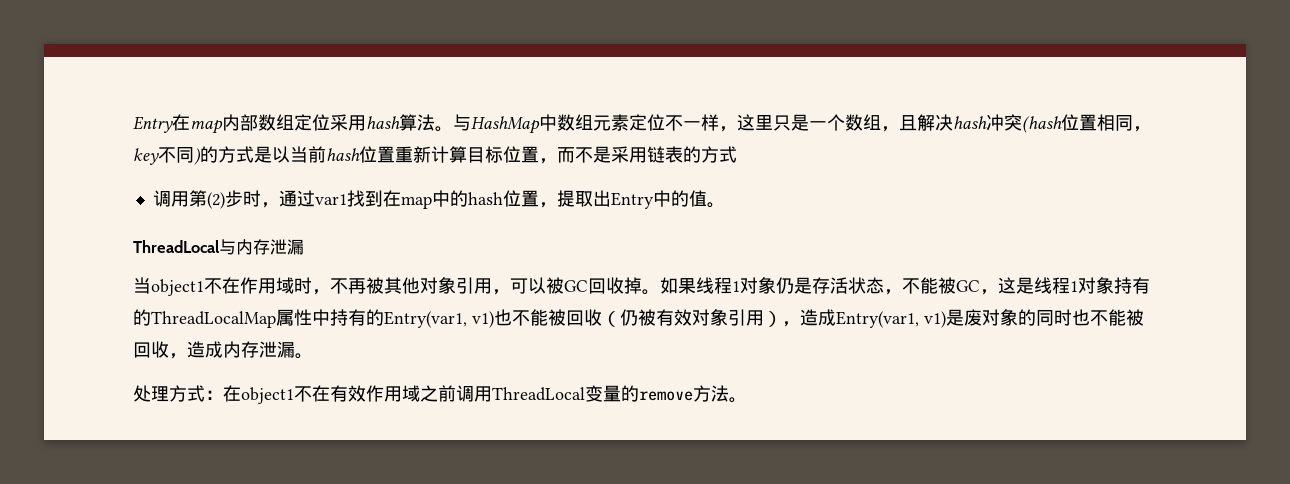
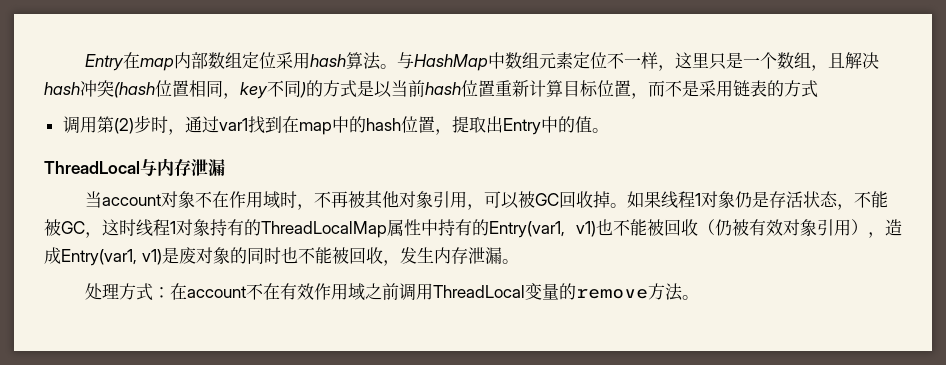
[151,279,204,296] object1 -> [102,191,196,208] account对象
[1016,277,1034,294] 是 -> [119,219,136,236] 时
[187,341,223,358] 造成 -> [399,247,434,264] 发生
[241,387,294,404] object1 -> [187,286,247,298] account

